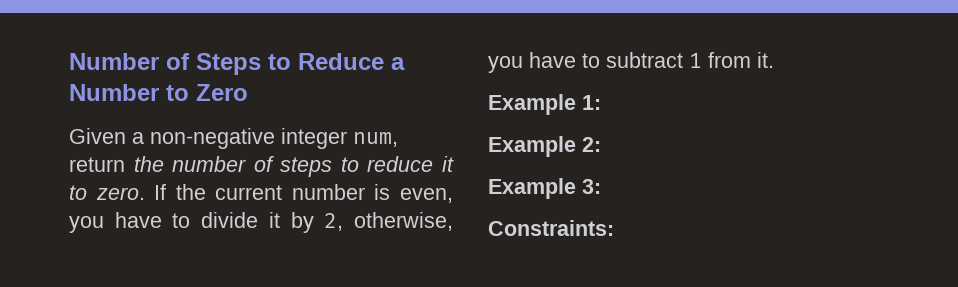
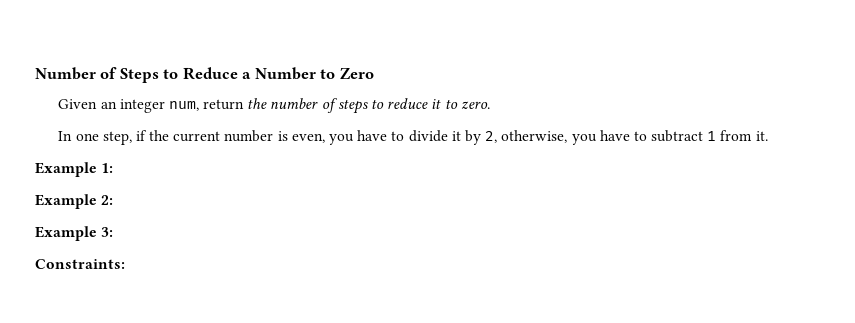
[132,128,275,149] a non-negative -> [100,101,117,109] an
[154,184,167,200] If -> [58,130,147,145] // In one step, if

